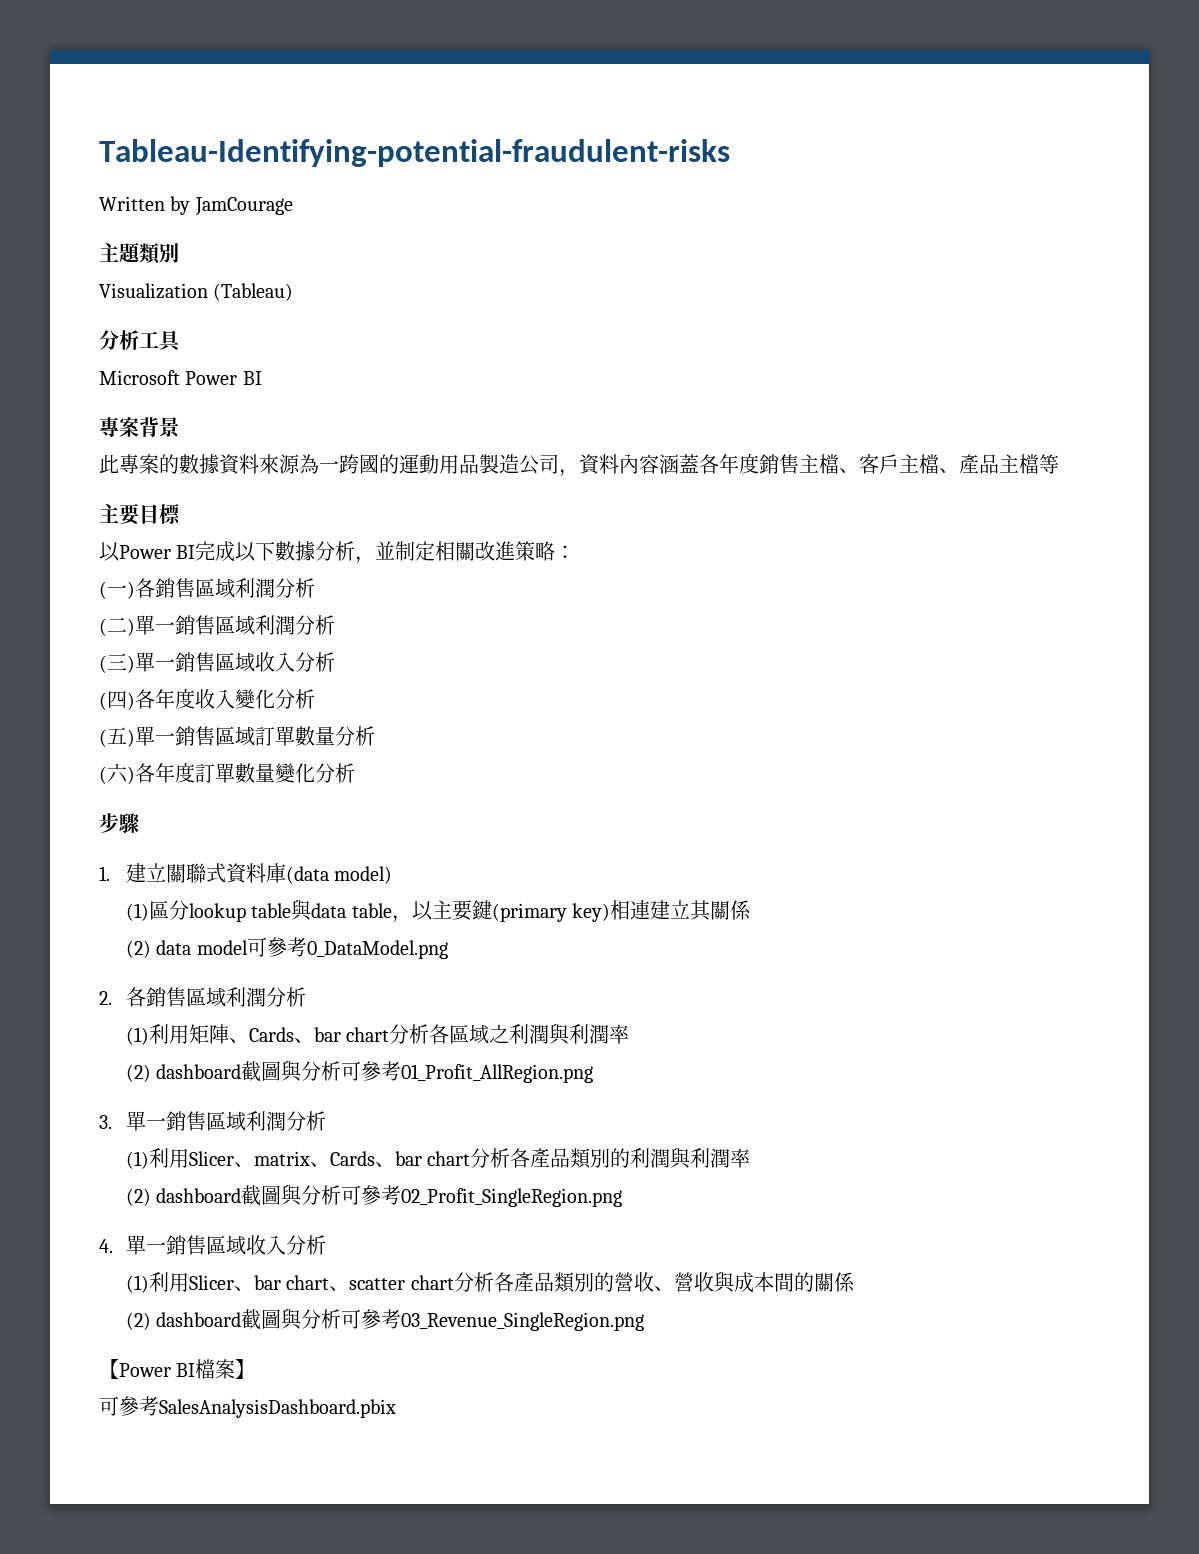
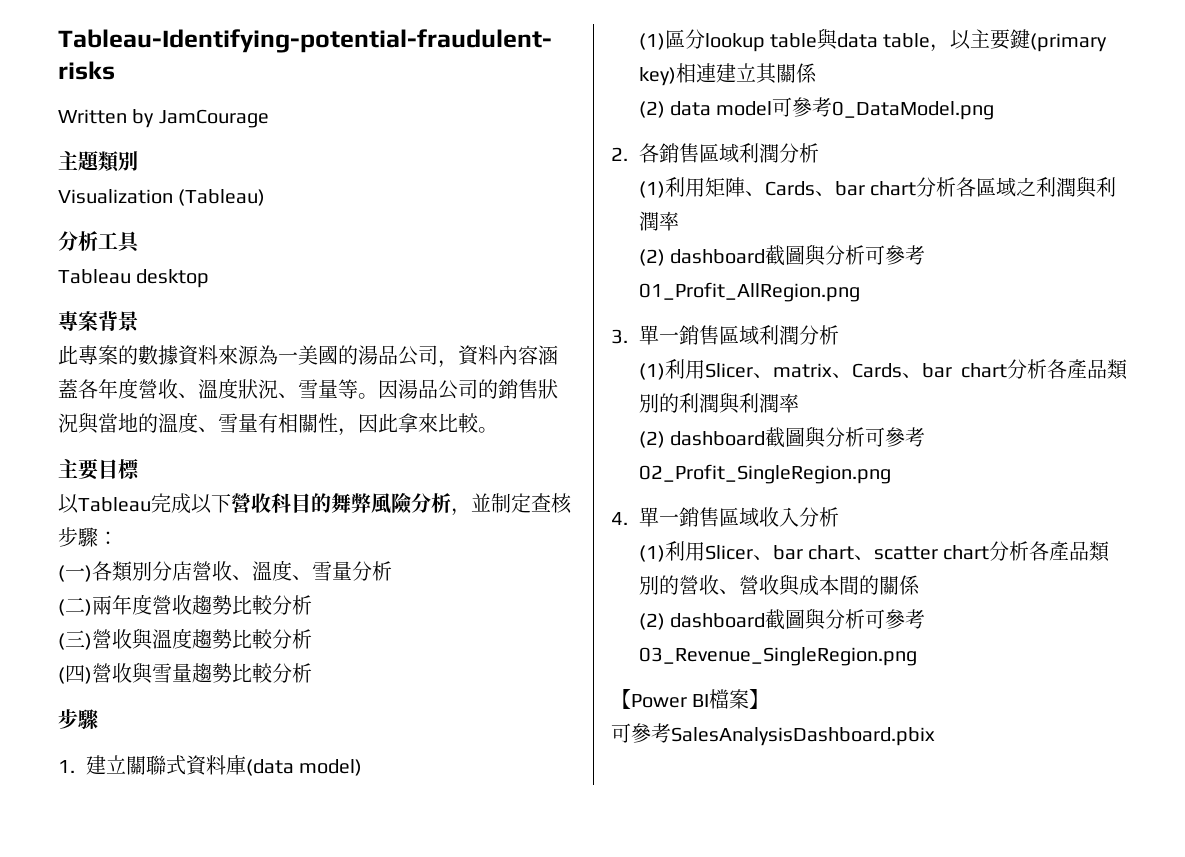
[99,370,262,385] Microsoft Power BI -> [58,269,210,288] Tableau desktop
[339,454,519,474] 跨國的運動用品製造 -> [298,345,398,365] 美國的湯品
[759,454,1059,474] [99,504,181,525] [99,541,576,564] [99,578,275,599] 銷售主檔、客戶主檔、產品主檔等 // 主要目標 // 以Power BI完成以下數據分析，並制定相關改進策略： // (一)各銷售區域利潤 -> [138,378,558,400] [58,412,498,436] [58,459,140,480] [58,493,572,516] [58,527,118,547] [58,560,352,582] 營收、溫度狀況、雪量等。因湯品公司的銷售狀況與當地的溫度、雪量有相關性，因此拿來比較。 // 主要目標 // 以Tableau完成以下營收科目的舞弊風險分析，並制定查核步驟： // (一)各類別分店營收、溫度、雪量
[135,615,295,635] 單一銷售區域利潤 -> [92,594,273,615] 兩年度營收趨勢比較
[135,652,295,672] 單一銷售區域收入 -> [92,628,273,650] 營收與溫度趨勢比較
[135,688,315,709] [99,726,375,747] [99,762,315,784] 各年度收入變化分析 // (五)單一銷售區域訂單數量分析 // (六)各年度訂單數量變化 -> [92,662,273,684] 營收與雪量趨勢比較

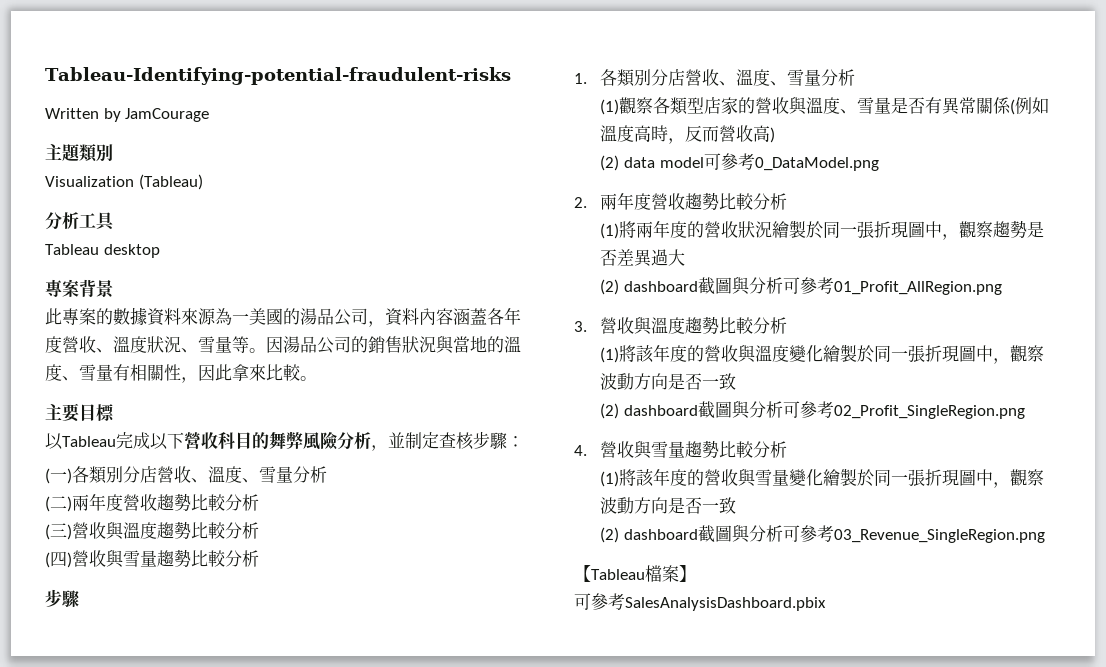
[85,755,362,776] [638,28,1108,52] [638,63,817,86] 建立關聯式資料庫(data model) // (1)區分lookup table與data table，以主要鍵(primary key)相連建立其關係 -> [600,69,856,87] [600,97,1050,115] [600,125,776,144] 各類別分店營收、溫度、雪量分析 // (1)觀察各類型店家的營收與溫度、雪量是否有異常關係(例如溫度高時，反而營收高)
[638,143,819,163] [638,176,1116,198] [638,211,679,231] 各銷售區域利潤分析 // (1)利用矩陣、Cards、bar chart分析各區域之利潤與利潤率 -> [600,192,788,211] [600,220,1045,240] [600,249,686,267] 兩年度營收趨勢比較分析 // (1)將兩年度的營收狀況繪製於同一張折現圖中，觀察趨勢是否差異過大
[638,325,839,345] [638,359,1128,380] [638,392,799,414] 單一銷售區域利潤分析 // (1)利用Slicer、matrix、Cards、bar chart分析各產品類別的利潤與利潤率 -> [600,316,788,335] [600,344,1045,364] [600,373,737,390] 營收與溫度趨勢比較分析 // (1)將該年度的營收與溫度變化繪製於同一張折現圖中，觀察波動方向是否一致
[638,507,839,527] [638,541,1111,562] [638,574,920,596] 單一銷售區域收入分析 // (1)利用Slicer、bar chart、scatter chart分析各產品類別的營收、營收與成本間的關係 -> [600,440,788,459] [600,468,1045,488] [600,497,737,514] 營收與雪量趨勢比較分析 // (1)將該年度的營收與雪量變化繪製於同一張折現圖中，觀察波動方向是否一致
[631,694,710,708] Power BI -> [591,569,645,580] Tableau

